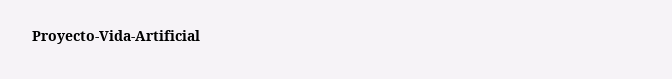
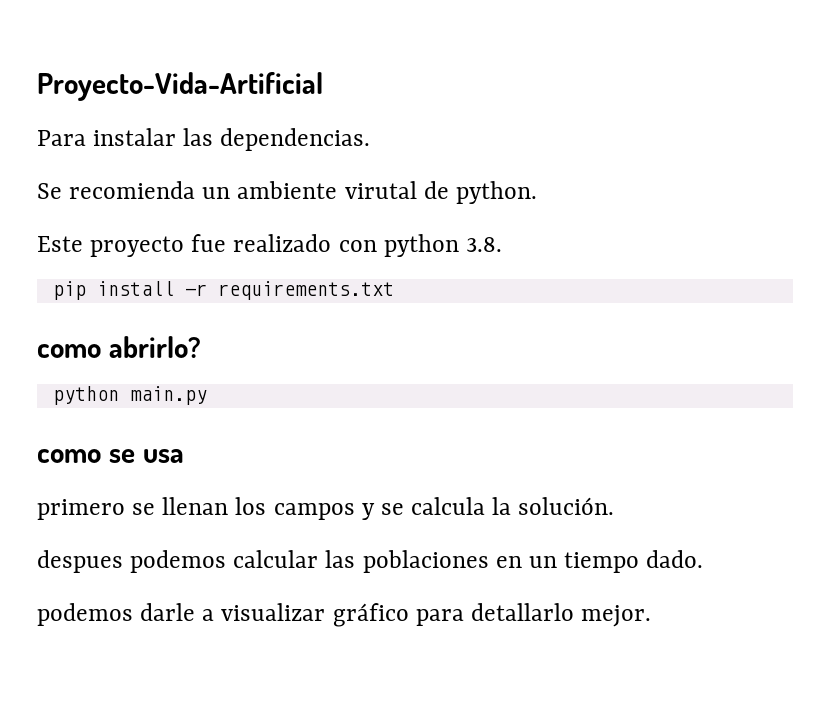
(200, 37) none -> [37,128,371,151] [37,181,537,204] [37,234,502,257] [52,281,394,300] [37,336,201,358] [52,386,207,405] [37,449,184,463] [37,497,615,520] [37,550,704,573] [37,603,652,627] // Para instalar las dependencias. // Se recomienda un ambiente virutal de python. // Este proyecto fue realizado con python 3.8. // pip install -r requirements.txt // como abrirlo? // python main.py // como se usa // primero se llenan los campos y se calcula la solución. // despues podemos calcular las poblaciones en un tiempo dado. // podemos darle a visualizar gráfico para detallarlo mejor.

